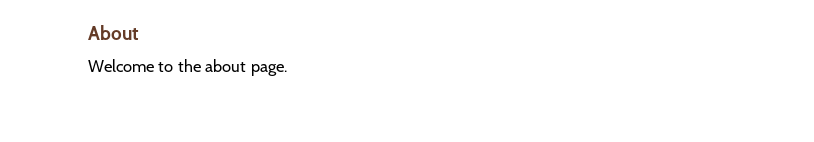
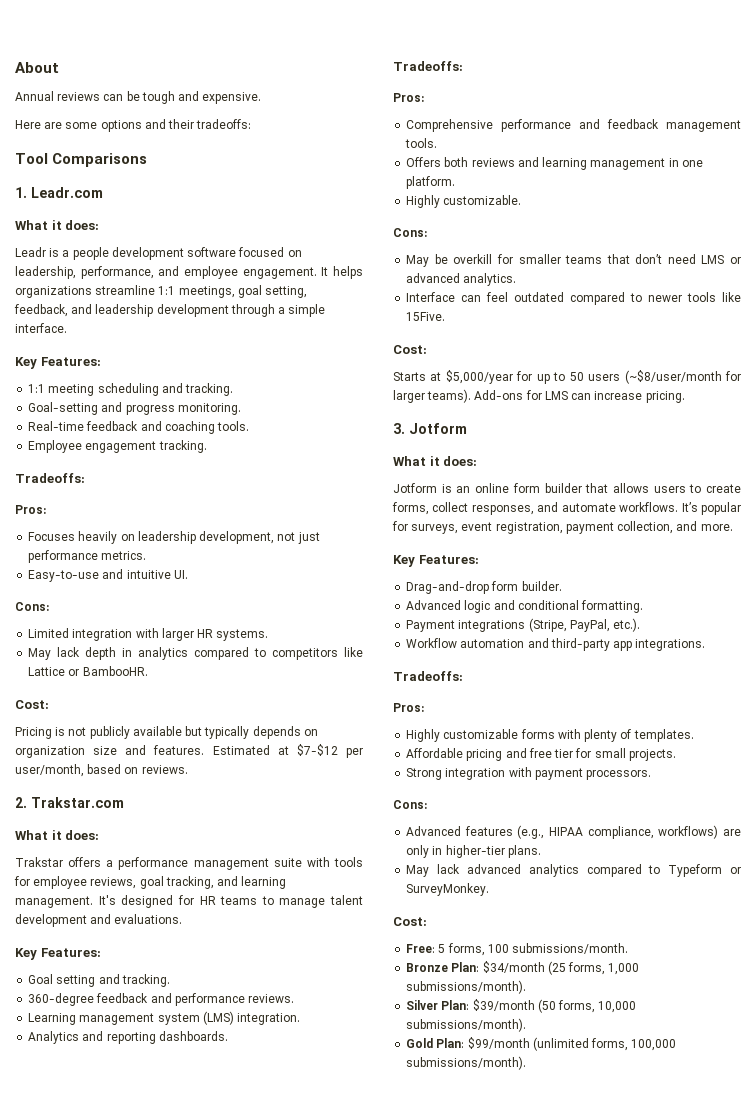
[88,59,287,76] Welcome to the about page. -> [15,91,262,104] [15,119,252,132] [15,153,148,167] [15,187,103,198] [15,220,100,230] [15,247,302,260] [15,266,363,279] [15,285,308,298] [14,304,326,317] [15,323,67,333] [15,357,101,369] [28,383,234,396] [28,402,241,415] [28,421,250,434] [28,440,207,453] [15,473,85,483] [15,505,46,514] [28,531,320,544] [28,550,147,563] [28,569,188,582] [15,602,49,611] [28,628,269,641] [28,647,363,660] [28,666,148,676] [15,700,49,709] [15,726,318,739] [15,744,364,758] [15,764,188,777] [15,797,124,808] [15,830,100,840] [15,857,364,870] [14,876,287,889] [15,895,363,908] [15,914,183,927] [15,948,101,960] [28,974,170,987] [28,993,295,1006] [28,1011,301,1025] [28,1031,228,1044] [393,61,463,71] [393,93,424,102] [406,119,741,132] [405,138,438,148] [406,157,703,170] [406,176,456,189] [406,195,522,208] [393,228,427,237] [406,254,741,267] [406,273,517,286] [406,292,741,305] [406,312,446,321] [393,345,427,354] [393,370,741,384] [393,389,685,403] [393,423,467,434] [393,456,478,466] [393,483,741,493] [392,502,741,515] [392,521,733,534] [393,555,479,567] [406,581,562,594] [406,600,644,613] [406,618,641,632] [406,638,706,651] [393,671,463,681] [393,703,424,712] [406,729,694,742] [406,748,676,761] [406,767,652,780] [393,800,427,809] [406,825,741,839] [406,845,541,858] [406,864,741,877] [406,883,490,896] [393,917,427,926] [406,943,629,956] [406,961,640,975] [406,980,527,994] [406,999,637,1013] [406,1018,527,1032] [406,1037,677,1051] [406,1056,527,1070] Annual reviews can be tough and expensive. // Here are some options and their tradeoffs: // Tool Comparisons // 1. Leadr.com // What it does: // Leadr is a people development software focused on leadership, performance, and employee engagement. It helps organizations streamline 1:1 meetings, goal setting, feedback, and leadership development through a simple interface. // Key Features: // 1:1 meeting scheduling and tracking. // Goal-setting and progress monitoring. // Real-time feedback and coaching tools. // Employee engagement tracking. // Tradeoffs: // Pros: // Focuses heavily on leadership development, not just performance metrics. // Easy-to-use and intuitive UI. // Cons: // Limited integration with larger HR systems. // May lack depth in analytics compared to competitors like Lattice or BambooHR. // Cost: // Pricing is not publicly available but typically depends on organization size and features. Estimated at $7-$12 per user/month, based on reviews. // 2. Trakstar.com // What it does: // Trakstar offers a performance management suite with tools for employee reviews, goal tracking, and learning management. It's designed for HR teams to manage talent development and evaluations. // Key Features: // Goal setting and tracking. // 360-degree feedback and performance reviews. // Learning management system (LMS) integration. // Analytics and reporting dashboards. // Tradeoffs: // Pros: // Comprehensive performance and feedback management tools. // Offers both reviews and learning management in one platform. // Highly customizable. // Cons: // May be overkill for smaller teams that don’t need LMS or advanced analytics. // Interface can feel outdated compared to newer tools like 15Five. // Cost: // Starts at $5,000/year for up to 50 users (~$8/user/month for larger teams). Add-ons for LMS can increase pricing. // 3. Jotform // What it does: // Jotform is an online form builder that allows users to create forms, collect responses, and automate workflows. It’s popular for surveys, event registration, payment collection, and more. // Key Features: // Drag-and-drop form builder. // Advanced logic and conditional formatting. // Payment integrations (Stripe, PayPal, etc.). // Workflow automation and third-party app integrations. // Tradeoffs: // Pros: // Highly customizable forms with plenty of templates. // Affordable pricing and free tier for small projects. // Strong integration with payment processors. // Cons: // Advanced features (e.g., HIPAA compliance, workflows) are only in higher-tier plans. // May lack advanced analytics compared to Typeform or SurveyMonkey. // Cost: // Free: 5 forms, 100 submissions/month. // Bronze Plan: $34/month (25 forms, 1,000 submissions/month). // Silver Plan: $39/month (50 forms, 10,000 submissions/month). // Gold Plan: $99/month (unlimited forms, 100,000 submissions/month).

